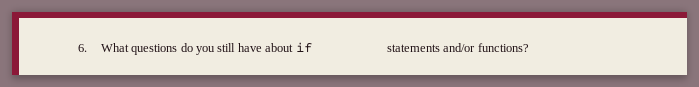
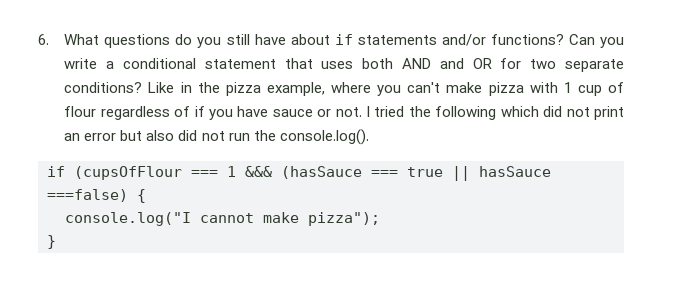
(529, 47) none -> [568,34,624,48] [64,58,625,72] [64,82,625,96] [64,106,625,120] [64,129,369,145] [47,166,551,181] [47,189,146,203] [65,212,380,226] [47,235,56,249] Can you write a conditional statement that uses both AND and OR for two separate conditions? Like in the pizza example, where you can't make pizza with 1 cup of flour regardless of if you have sauce or not. I tried the following which did not print an error but also did not run the console.log(). // if (cupsOfFlour === 1 &&& (hasSauce === true || hasSauce ===false) { // console.log("I cannot make pizza"); // }

